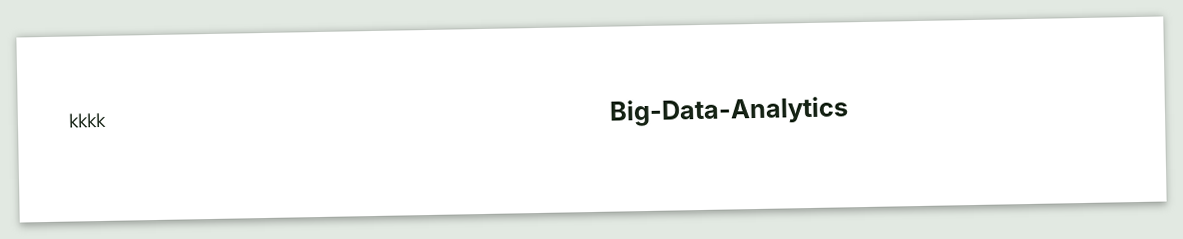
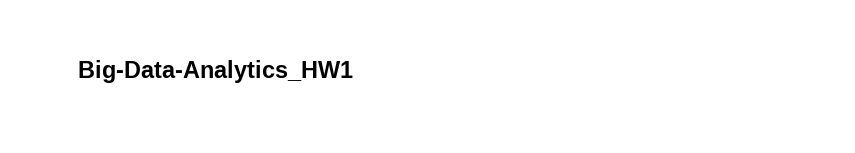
[68,112,107,128] [609,96,849,127] kkkk // Big-Data-Analytics -> [78,60,353,83] Big-Data-Analytics_HW1

